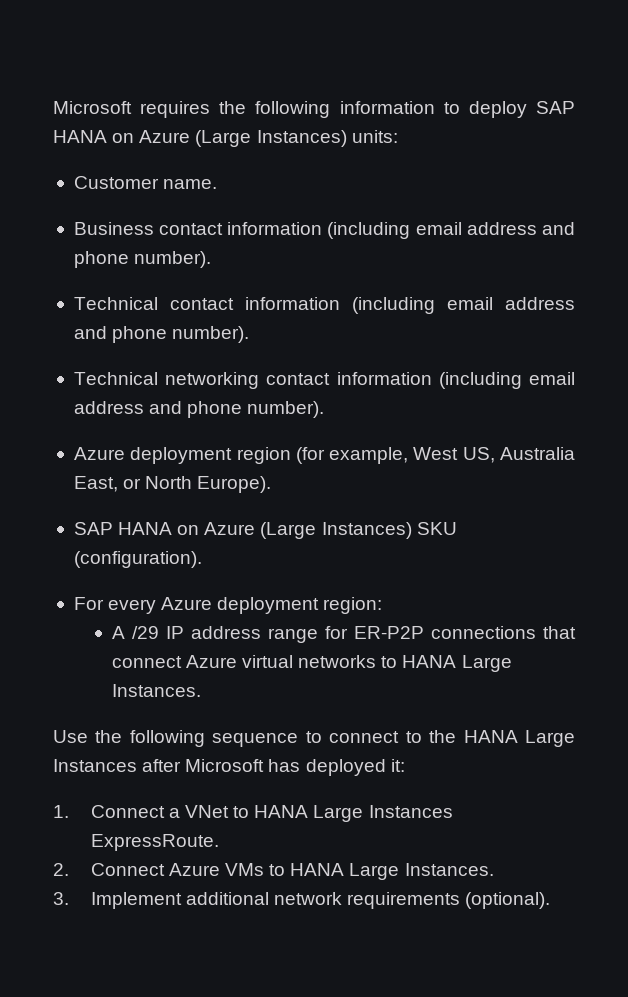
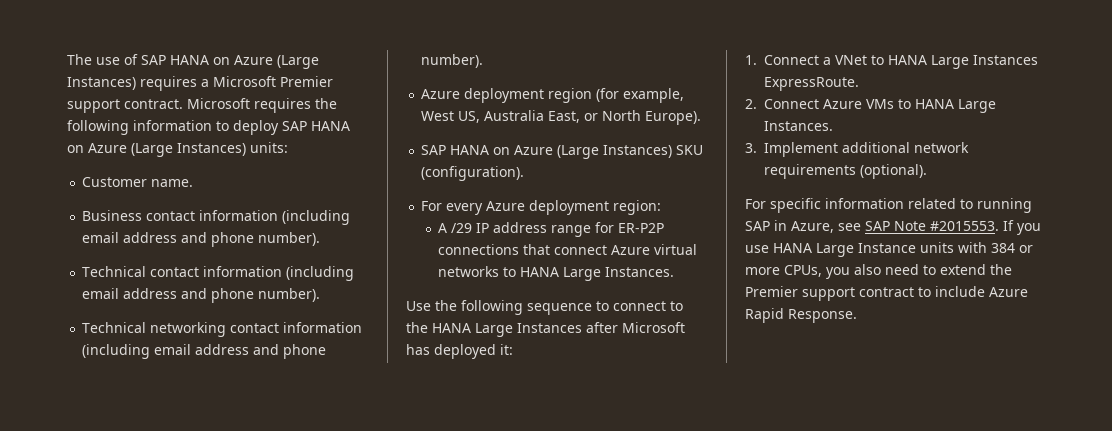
(53, 107) none -> [67,54,319,69] [67,76,333,91] [67,99,183,113] The use of SAP HANA on Azure (Large Instances) requires a Microsoft Premier support contract.
(551, 900) none -> [745,198,1032,213] [745,220,1041,235] [745,242,1033,257] [745,264,1012,279] [745,286,1028,301] [745,308,857,323] // For specific information related to running SAP in Azure, see SAP Note #2015553. If you use HANA Large Instance units with 384 or more CPUs, you also need to extend the Premier support contract to include Azure Rapid Response.

